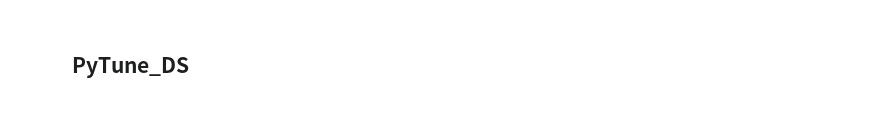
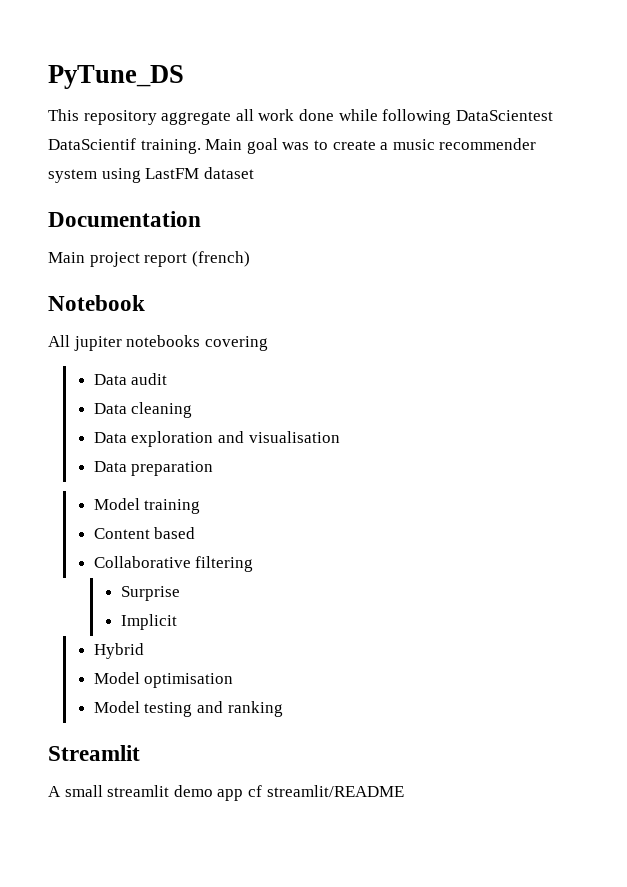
(189, 67) none -> [48,109,553,125] [48,138,537,154] [48,167,254,183] [48,211,201,227] [48,251,250,267] [48,295,145,311] [48,335,268,351] [93,373,168,385] [93,402,193,418] [93,431,340,447] [93,461,214,476] [93,498,201,514] [93,527,196,539] [93,556,254,572] [121,586,181,601] [121,614,178,630] [93,643,144,659] [93,672,234,688] [93,701,283,717] [48,745,140,761] [48,785,404,801] // This repository aggregate all work done while following DataScientest DataScientif training. Main goal was to create a music recommender system using LastFM dataset // Documentation // Main project report (french) // Notebook // All jupiter notebooks covering // Data audit // Data cleaning // Data exploration and visualisation // Data preparation // Model training // Content based // Collaborative filtering // Surprise // Implicit // Hybrid // Model optimisation // Model testing and ranking // Streamlit // A small streamlit demo app cf streamlit/README

